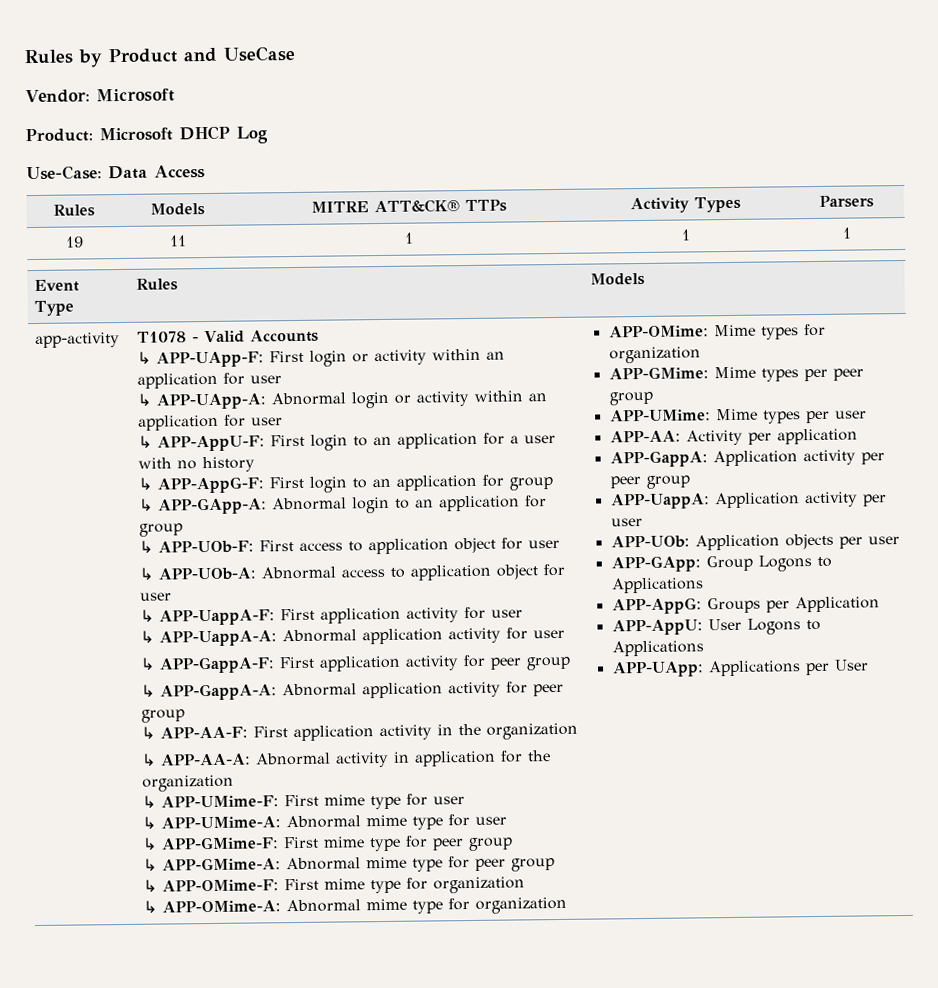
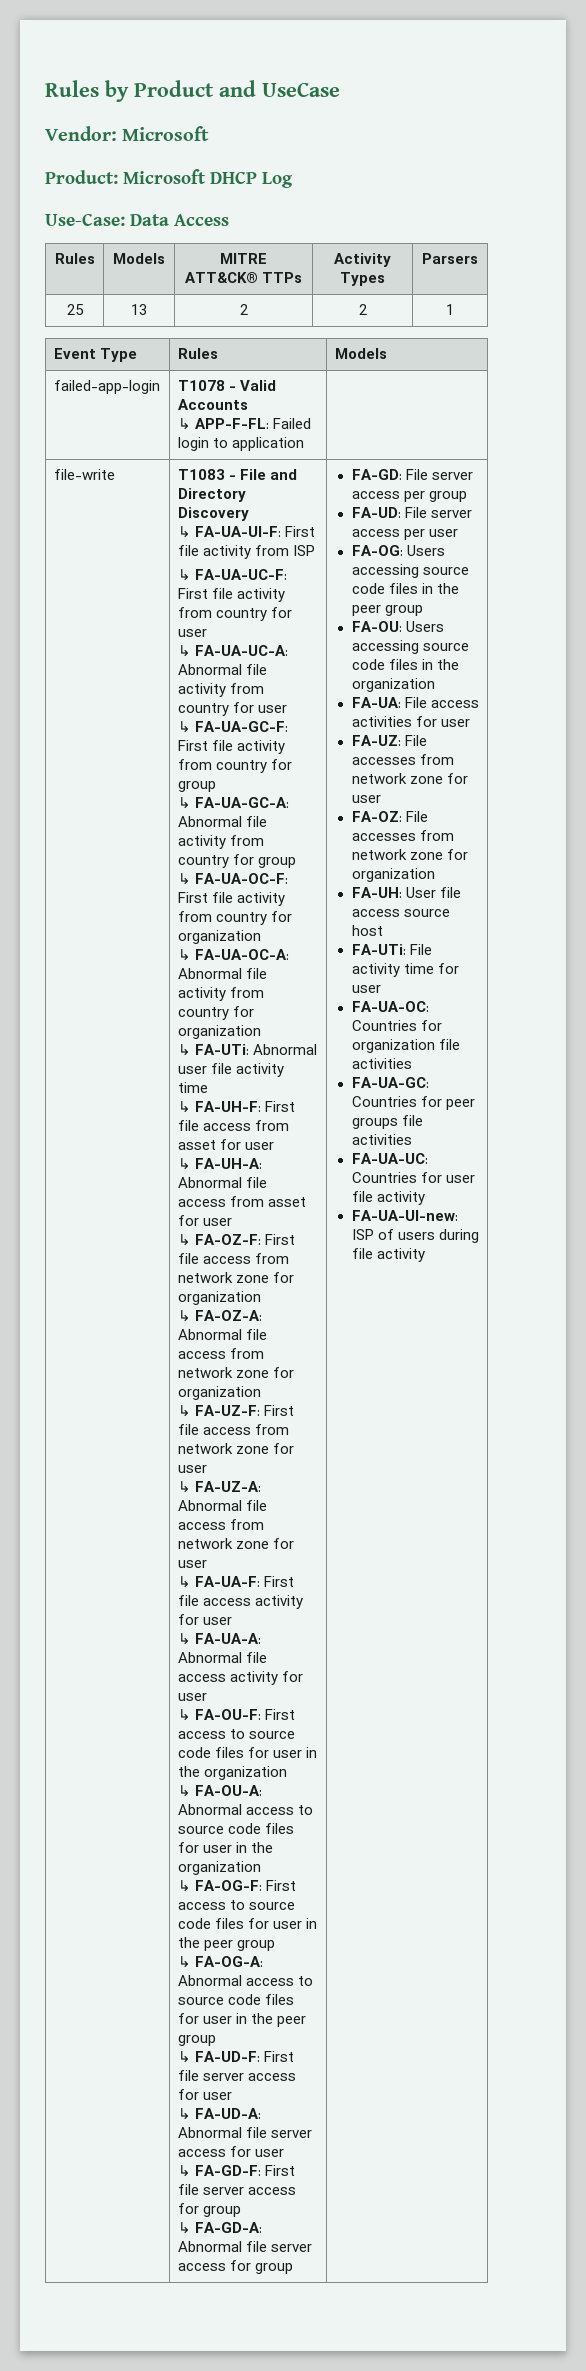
[65,236,84,248] [170,235,187,247] [404,232,414,244] [681,229,691,241] 19 | 11 | 1 | 1 -> [66,304,84,315] [131,304,147,315] [239,304,248,315] [358,304,367,315] 25 | 13 | 2 | 2
[35,332,121,348] app-activity -> [53,380,160,394] failed-app-login
[156,348,506,368] [137,372,283,389] [137,390,548,410] [138,414,284,431] [138,432,557,452] [138,456,256,473] [138,474,554,494] [139,495,548,515] [139,523,184,537] [139,537,561,555] [139,563,566,581] [140,592,173,601] [140,606,524,626] [140,627,566,647] [140,654,572,674] [141,681,565,701] [141,709,186,723] [141,722,579,742] [141,750,552,768] [142,774,235,792] [142,793,466,810] [142,814,508,830] [142,835,514,852] [143,856,556,872] [143,876,526,894] [143,896,568,914] [608,323,826,340] [608,346,701,364] [608,366,864,382] [608,391,653,406] [609,408,867,424] [609,428,858,446] [609,449,885,468] [609,475,690,489] [610,491,887,510] [610,518,643,527] [610,533,900,551] [610,555,832,573] [610,577,704,594] [611,596,880,615] [611,618,821,636] [611,640,704,657] [611,659,869,678] APP-UApp-F: First login or activity within an application for user // ↳ APP-UApp-A: Abnormal login or activity within an application for user // ↳ APP-AppU-F: First login to an application for a user with no history // ↳ APP-AppG-F: First login to an application for group // ↳ APP-GApp-A: Abnormal login to an application for group // ↳ APP-UOb-F: First access to application object for user // ↳ APP-UOb-A: Abnormal access to application object for user // ↳ APP-UappA-F: First application activity for user // ↳ APP-UappA-A: Abnormal application activity for user // ↳ APP-GappA-F: First application activity for peer group // ↳ APP-GappA-A: Abnormal application activity for peer group // ↳ APP-AA-F: First application activity in the organization // ↳ APP-AA-A: Abnormal activity in application for the organization // ↳ APP-UMime-F: First mime type for user // ↳ APP-UMime-A: Abnormal mime type for user // ↳ APP-GMime-F: First mime type for peer group // ↳ APP-GMime-A: Abnormal mime type for peer group // ↳ APP-OMime-F: First mime type for organization // ↳ APP-OMime-A: Abnormal mime type for organization | APP-OMime: Mime types for organization // APP-GMime: Mime types per peer group // APP-UMime: Mime types per user // APP-AA: Activity per application // APP-GappA: Application activity per peer group // APP-UappA: Application activity per user // APP-UOb: Application objects per user // APP-GApp: Group Logons to Applications // APP-AppG: Groups per Application // APP-AppU: User Logons to Applications // APP-UApp: Applications per User -> [195,418,312,429] [177,437,305,451] [53,469,115,480] [177,469,298,480] [177,488,246,502] [177,507,249,521] [177,526,316,538] [177,545,316,559] [177,569,288,581] [177,588,286,602] [177,607,293,621] [177,629,207,637] [177,645,289,657] [177,664,268,675] [177,683,265,697] [177,702,288,716] [177,721,289,733] [177,740,286,754] [177,759,293,773] [177,781,216,792] [177,797,290,809] [177,816,268,827] [177,835,265,849] [177,854,297,868] [177,873,289,885] [177,892,286,906] [177,911,293,925] [177,930,261,944] [177,949,290,961] [177,968,268,979] [177,987,265,1001] [177,1006,255,1020] [177,1025,261,1039] [177,1044,318,1056] [177,1063,285,1077] [177,1082,208,1093] [177,1101,296,1113] [177,1120,290,1131] [177,1139,275,1150] [177,1158,263,1170] [177,1177,268,1188] [177,1196,307,1207] [177,1215,233,1226] [177,1234,296,1246] [177,1253,290,1264] [177,1272,295,1283] [177,1291,261,1305] [177,1310,263,1322] [177,1329,268,1340] [177,1348,265,1359] [177,1367,295,1378] [177,1386,261,1400] [177,1405,295,1417] [177,1424,290,1435] [177,1443,295,1454] [177,1465,207,1473] [177,1481,262,1493] [177,1500,268,1511] [177,1519,265,1530] [177,1538,295,1549] [177,1560,207,1568] [177,1576,295,1588] [177,1595,304,1609] [177,1614,233,1625] [177,1633,262,1645] [177,1652,268,1663] [177,1671,304,1685] [177,1693,207,1701] [177,1709,296,1721] [177,1729,296,1739] [177,1747,318,1758] [177,1766,288,1780] [177,1785,263,1797] [177,1804,314,1815] [177,1823,295,1834] [177,1842,274,1853] [177,1861,261,1875] [177,1880,297,1892] [177,1900,296,1910] [177,1918,318,1929] [177,1937,276,1951] [177,1956,264,1968] [177,1975,314,1986] [177,1994,295,2005] [177,2013,307,2027] [177,2035,216,2046] [177,2051,295,2063] [177,2070,297,2081] [177,2089,233,2100] [177,2108,262,2120] [177,2127,313,2138] [177,2146,285,2157] [177,2165,296,2177] [177,2184,297,2195] [177,2203,242,2217] [177,2222,263,2234] [177,2241,313,2252] [177,2260,294,2274] [351,469,473,480] [351,491,467,502] [351,507,472,518] [351,529,458,540] [351,545,445,556] [351,564,469,578] [351,583,459,594] [351,605,423,616] [351,621,444,632] [351,640,469,654] [351,659,459,670] [351,678,435,692] [351,697,479,708] [351,716,470,727] [351,735,427,746] [351,754,454,765] [351,773,468,784] [351,795,381,803] [351,811,428,822] [351,830,454,841] [351,849,468,860] [351,868,435,882] [351,887,461,898] [351,909,450,917] [351,925,383,936] [351,944,432,955] [351,963,459,977] [351,985,381,993] [351,1001,429,1012] [351,1020,442,1031] [351,1039,460,1053] [351,1058,412,1069] [351,1077,429,1088] [351,1096,475,1110] [351,1115,423,1129] [351,1134,412,1145] [351,1153,428,1164] [351,1172,475,1183] [351,1191,425,1205] [351,1210,458,1221] [351,1229,479,1243] [351,1248,425,1262] APP-F-FL: Failed login to application | // file-write | T1083 - File and Directory Discovery // ↳ FA-UA-UI-F: First file activity from ISP // ↳ FA-UA-UC-F: First file activity from country for user // ↳ FA-UA-UC-A: Abnormal file activity from country for user // ↳ FA-UA-GC-F: First file activity from country for group // ↳ FA-UA-GC-A: Abnormal file activity from country for group // ↳ FA-UA-OC-F: First file activity from country for organization // ↳ FA-UA-OC-A: Abnormal file activity from country for organization // ↳ FA-UTi: Abnormal user file activity time // ↳ FA-UH-F: First file access from asset for user // ↳ FA-UH-A: Abnormal file access from asset for user // ↳ FA-OZ-F: First file access from network zone for organization // ↳ FA-OZ-A: Abnormal file access from network zone for organization // ↳ FA-UZ-F: First file access from network zone for user // ↳ FA-UZ-A: Abnormal file access from network zone for user // ↳ FA-UA-F: First file access activity for user // ↳ FA-UA-A: Abnormal file access activity for user // ↳ FA-OU-F: First access to source code files for user in the organization // ↳ FA-OU-A: Abnormal access to source code files for user in the organization // ↳ FA-OG-F: First access to source code files for user in the peer group // ↳ FA-OG-A: Abnormal access to source code files for user in the peer group // ↳ FA-UD-F: First file server access for user // ↳ FA-UD-A: Abnormal file server access for user // ↳ FA-GD-F: First file server access for group // ↳ FA-GD-A: Abnormal file server access for group | FA-GD: File server access per group // FA-UD: File server access per user // FA-OG: Users accessing source code files in the peer group // FA-OU: Users accessing source code files in the organization // FA-UA: File access activities for user // FA-UZ: File accesses from network zone for user // FA-OZ: File accesses from network zone for organization // FA-UH: User file access source host // FA-UTi: File activity time for user // FA-UA-OC: Countries for organization file activities // FA-UA-GC: Countries for peer groups file activities // FA-UA-UC: Countries for user file activity // FA-UA-UI-new: ISP of users during file activity

